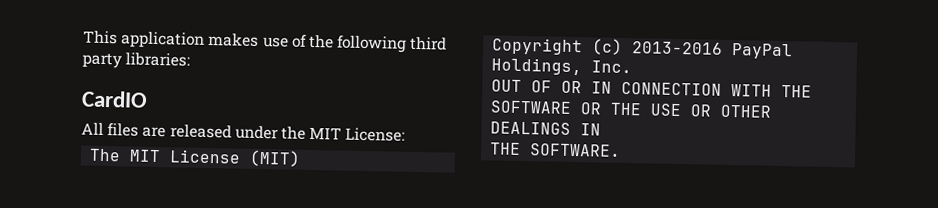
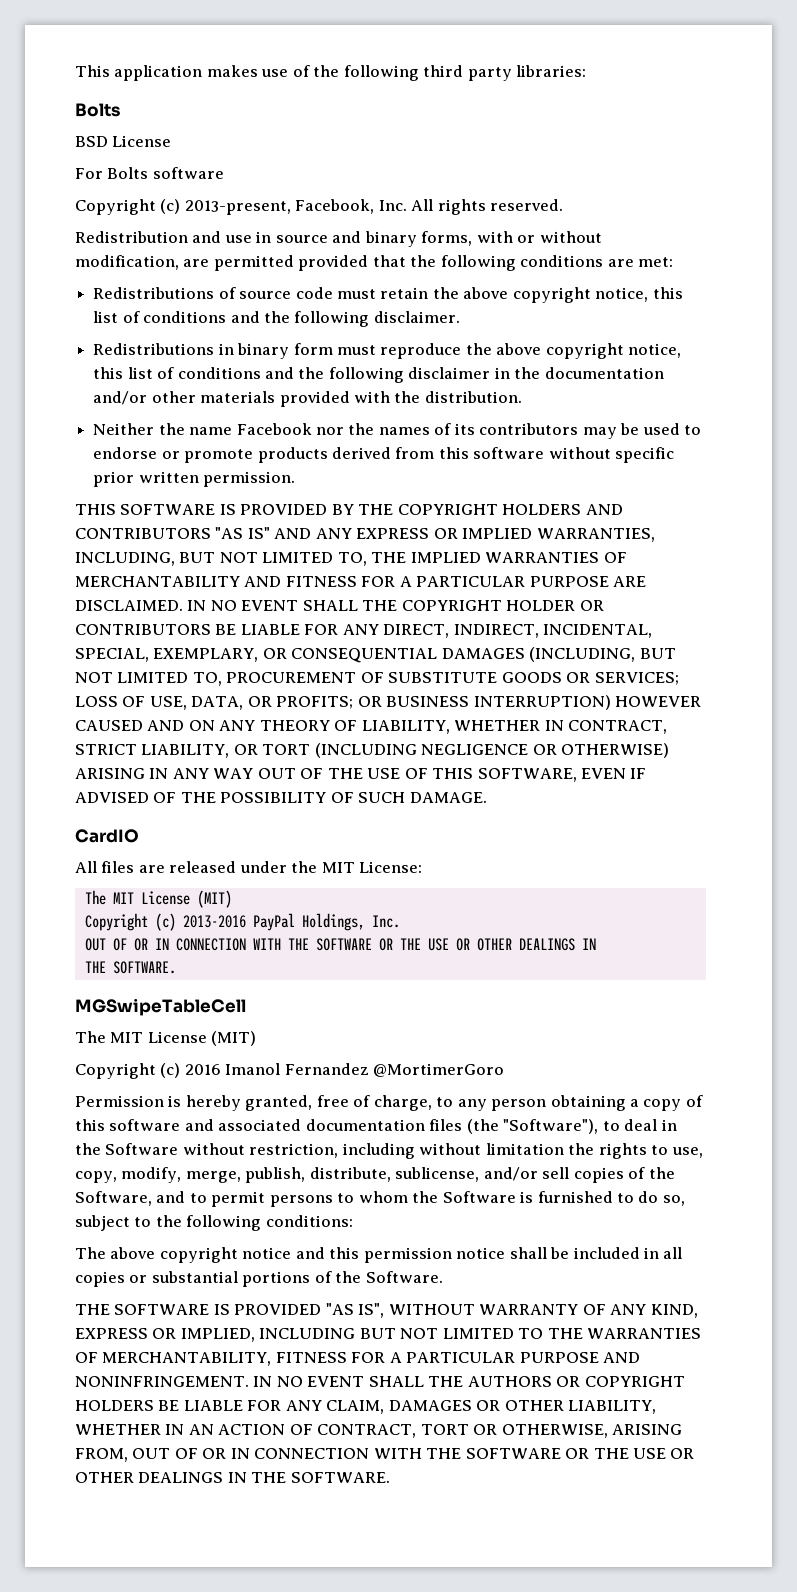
(191, 59) none -> [75,103,120,117] [75,135,172,147] [75,167,224,179] [75,199,564,215] [75,231,602,247] [75,255,674,271] [93,287,683,303] [93,311,460,327] [93,343,682,359] [93,367,664,383] [93,391,522,407] [93,423,702,439] [93,447,675,463] [93,471,296,487] [75,504,623,515] [75,527,655,542] [75,552,627,566] [75,576,647,587] [75,600,604,611] [75,624,653,638] [75,647,676,663] [75,672,679,686] [75,695,702,710] [75,720,668,734] [75,743,670,758] [75,768,647,782] [75,792,487,803] // Bolts // BSD License // For Bolts software // Copyright (c) 2013-present, Facebook, Inc. All rights reserved. // Redistribution and use in source and binary forms, with or without modification, are permitted provided that the following conditions are met: // Redistributions of source code must retain the above copyright notice, this list of conditions and the following disclaimer. // Redistributions in binary form must reproduce the above copyright notice, this list of conditions and the following disclaimer in the documentation and/or other materials provided with the distribution. // Neither the name Facebook nor the names of its contributors may be used to endorse or promote products derived from this software without specific prior written permission. // THIS SOFTWARE IS PROVIDED BY THE COPYRIGHT HOLDERS AND CONTRIBUTORS "AS IS" AND ANY EXPRESS OR IMPLIED WARRANTIES, INCLUDING, BUT NOT LIMITED TO, THE IMPLIED WARRANTIES OF MERCHANTABILITY AND FITNESS FOR A PARTICULAR PURPOSE ARE DISCLAIMED. IN NO EVENT SHALL THE COPYRIGHT HOLDER OR CONTRIBUTORS BE LIABLE FOR ANY DIRECT, INDIRECT, INCIDENTAL, SPECIAL, EXEMPLARY, OR CONSEQUENTIAL DAMAGES (INCLUDING, BUT NOT LIMITED TO, PROCUREMENT OF SUBSTITUTE GOODS OR SERVICES; LOSS OF USE, DATA, OR PROFITS; OR BUSINESS INTERRUPTION) HOWEVER CAUSED AND ON ANY THEORY OF LIABILITY, WHETHER IN CONTRACT, STRICT LIABILITY, OR TORT (INCLUDING NEGLIGENCE OR OTHERWISE) ARISING IN ANY WAY OUT OF THE USE OF THIS SOFTWARE, EVEN IF ADVISED OF THE POSSIBILITY OF SUCH DAMAGE.
(622, 150) none -> [75,998,246,1016] [75,1031,257,1046] [75,1063,505,1079] [75,1095,703,1111] [75,1119,677,1134] [75,1143,703,1159] [75,1167,675,1183] [75,1191,685,1207] [75,1215,353,1231] [75,1247,683,1263] [75,1271,443,1287] [75,1303,698,1318] [75,1328,702,1342] [75,1352,641,1366] [75,1376,685,1387] [75,1400,657,1414] [75,1424,683,1438] [75,1448,695,1462] [75,1472,390,1483] // MGSwipeTableCell // The MIT License (MIT) // Copyright (c) 2016 Imanol Fernandez @MortimerGoro // Permission is hereby granted, free of charge, to any person obtaining a copy of this software and associated documentation files (the "Software"), to deal in the Software without restriction, including without limitation the rights to use, copy, modify, merge, publish, distribute, sublicense, and/or sell copies of the Software, and to permit persons to whom the Software is furnished to do so, subject to the following conditions: // The above copyright notice and this permission notice shall be included in all copies or substantial portions of the Software. // THE SOFTWARE IS PROVIDED "AS IS", WITHOUT WARRANTY OF ANY KIND, EXPRESS OR IMPLIED, INCLUDING BUT NOT LIMITED TO THE WARRANTIES OF MERCHANTABILITY, FITNESS FOR A PARTICULAR PURPOSE AND NONINFRINGEMENT. IN NO EVENT SHALL THE AUTHORS OR COPYRIGHT HOLDERS BE LIABLE FOR ANY CLAIM, DAMAGES OR OTHER LIABILITY, WHETHER IN AN ACTION OF CONTRACT, TORT OR OTHERWISE, ARISING FROM, OUT OF OR IN CONNECTION WITH THE SOFTWARE OR THE USE OR OTHER DEALINGS IN THE SOFTWARE.

